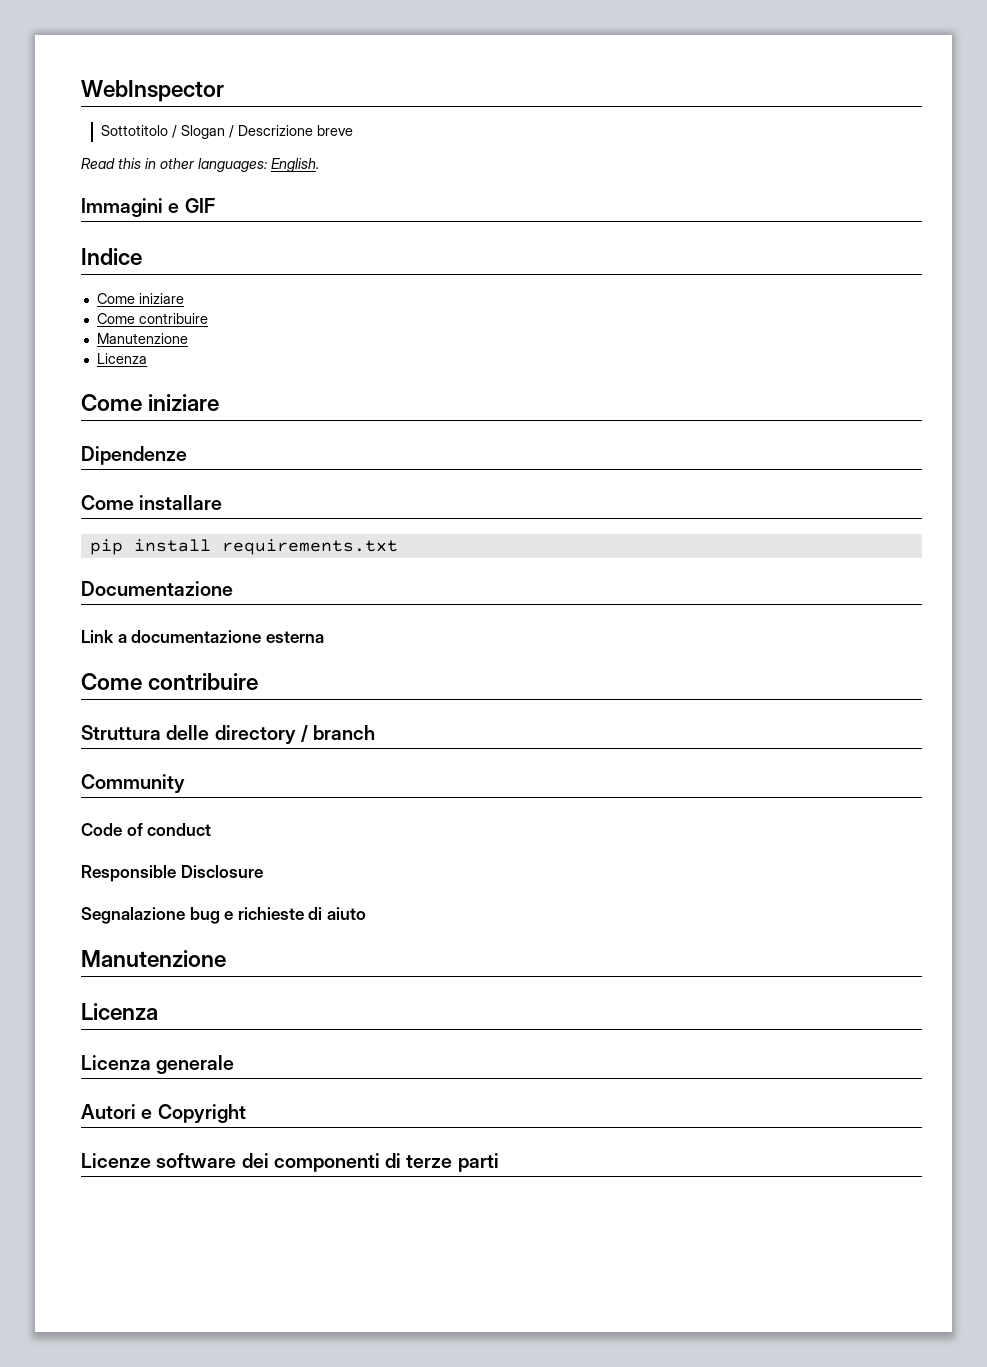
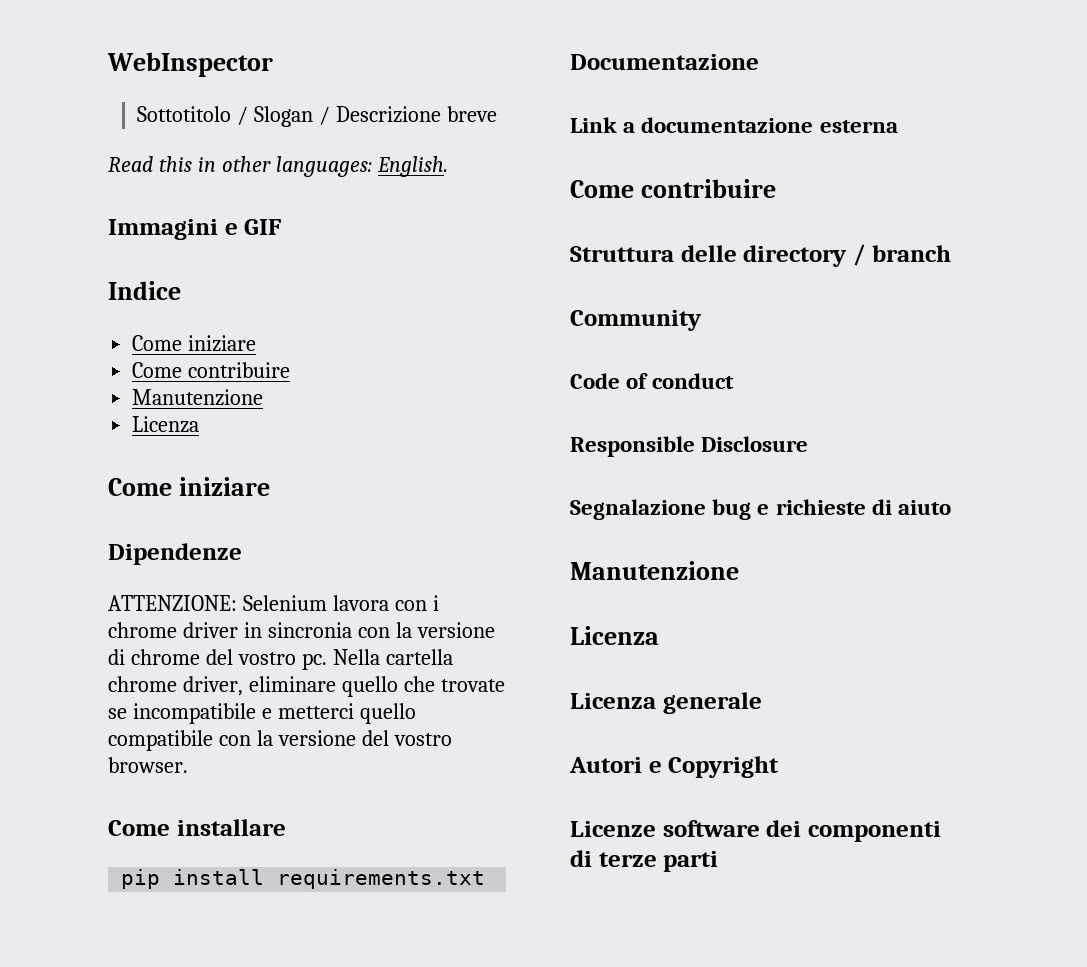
(187, 455) none -> [108,595,439,611] [108,622,495,638] [108,649,453,670] [108,676,505,697] [108,703,416,724] [108,730,452,751] [108,757,188,773] // ATTENZIONE: Selenium lavora con i chrome driver in sincronia con la versione di chrome del vostro pc. Nella cartella chrome driver, eliminare quello che trovate se incompatibile e metterci quello compatibile con la versione del vostro browser.

